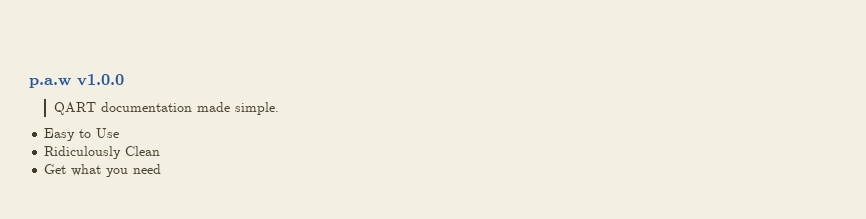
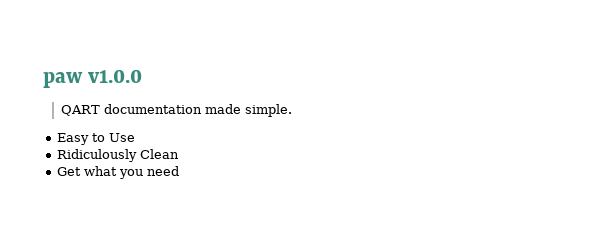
[29,78,71,88] p.a.w -> [43,72,83,88] paw

